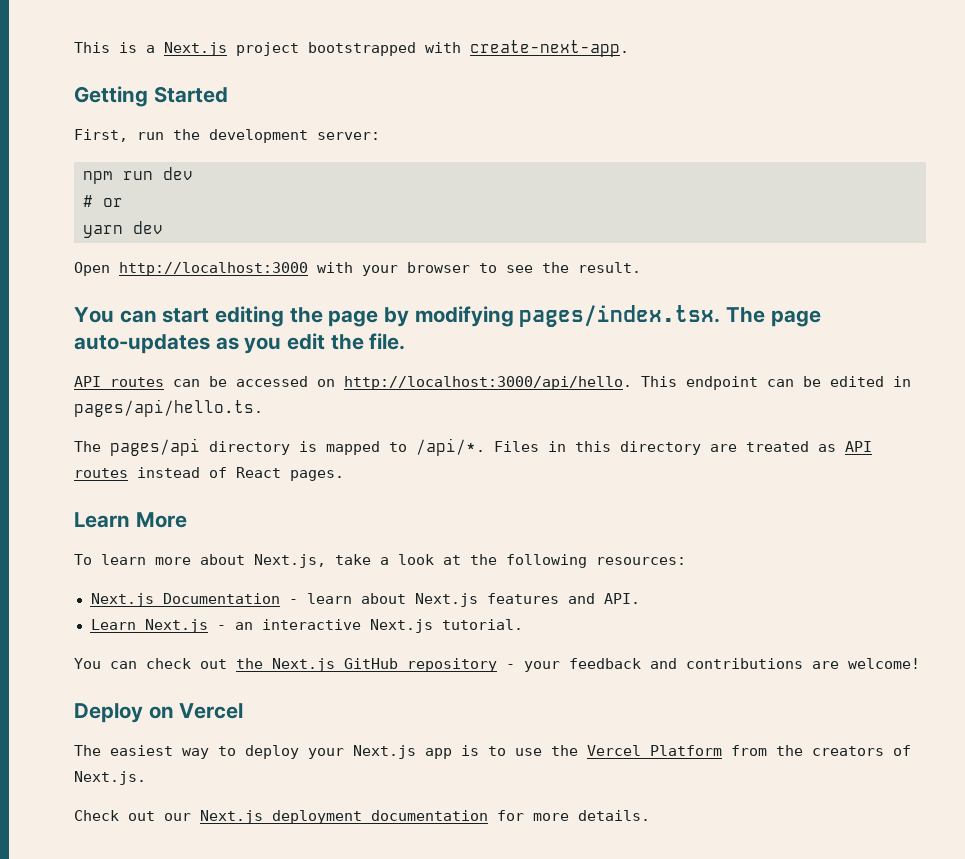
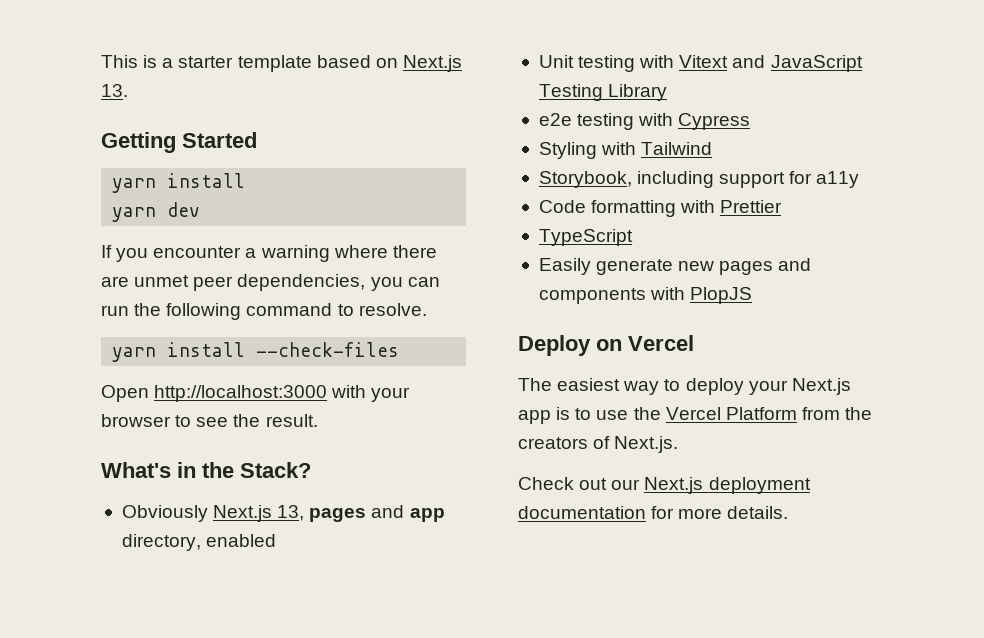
[164,40,629,57] [74,86,228,107] [74,129,380,143] [83,167,193,184] [83,195,123,207] [83,221,163,238] Next.js project bootstrapped with create-next-app. // Getting Started // First, run the development server: // npm run dev // # or // yarn dev -> [178,55,462,72] [101,84,128,97] [101,132,257,153] [112,173,246,193] [112,202,201,222] [101,245,437,262] [101,274,440,291] [101,303,427,320] [112,342,400,362] starter template based on Next.js 13. // Getting Started // yarn install // yarn dev // If you encounter a warning where there are unmet peer dependencies, you can run the following command to resolve. // yarn install --check-files
[74,305,821,327] [74,333,406,354] [74,376,911,390] [74,399,263,417] [74,438,872,456] [74,467,344,481] [74,512,187,528] [74,554,686,568] [90,593,640,607] [90,619,523,633] [74,658,920,672] You can start editing the page by modifying pages/index.tsx. The page auto-updates as you edit the file. // API routes can be accessed on http://localhost:3000/api/hello. This endpoint can be edited in pages/api/hello.ts. // The pages/api directory is mapped to /api/*. Files in this directory are treated as API routes instead of React pages. // Learn More // To learn more about Next.js, take a look at the following resources: // Next.js Documentation - learn about Next.js features and API. // Learn Next.js - an interactive Next.js tutorial. // You can check out the Next.js GitHub repository - your feedback and contributions are welcome! -> [101,462,311,478] [121,505,445,522] [121,534,277,551] [538,55,863,72] [538,84,668,101] [538,113,751,130] [538,142,713,159] [538,171,860,188] [538,200,783,217] [538,229,633,246] [538,258,812,275] [538,287,753,304] What's in the Stack? // Obviously Next.js 13, pages and app directory, enabled // Unit testing with Vitext and JavaScript Testing Library // e2e testing with Cypress // Styling with Tailwind // Storybook, including support for a11y // Code formatting with Prettier // TypeScript // Easily generate new pages and components with PlopJS

